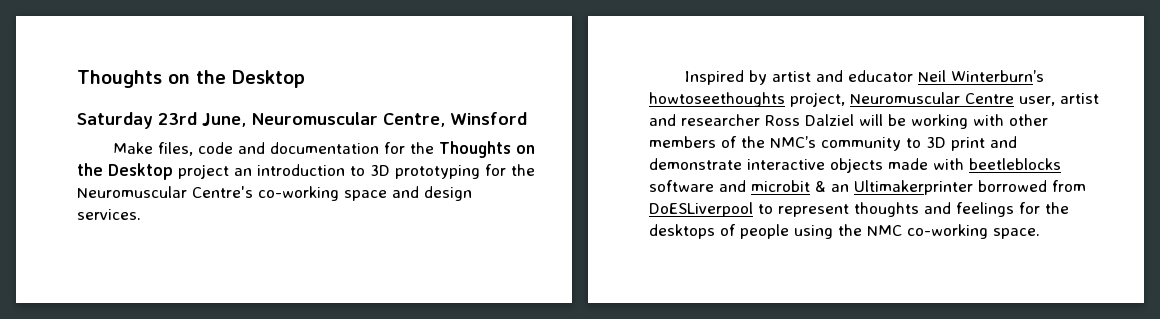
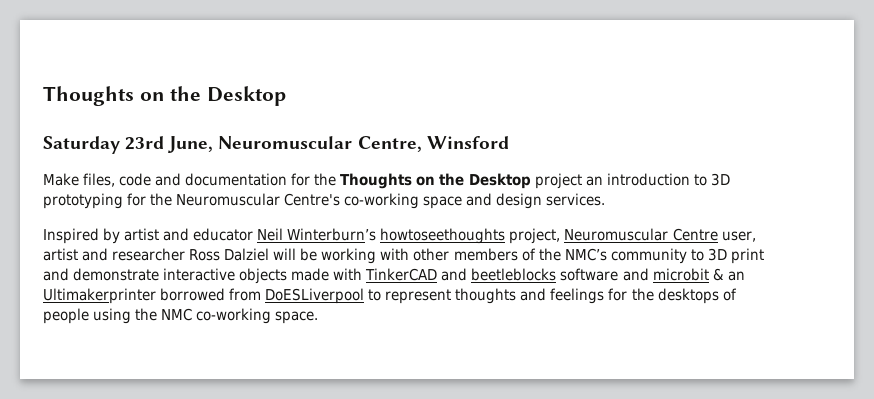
(964, 164) none -> [365,268,468,281] TinkerCAD and

